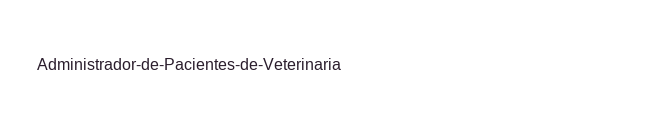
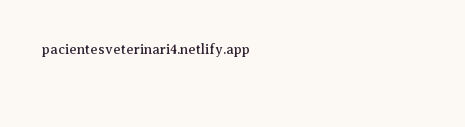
[37,58,341,70] Administrador-de-Pacientes-de-Veterinaria -> [42,43,250,57] pacientesveterinari4.netlify.app

